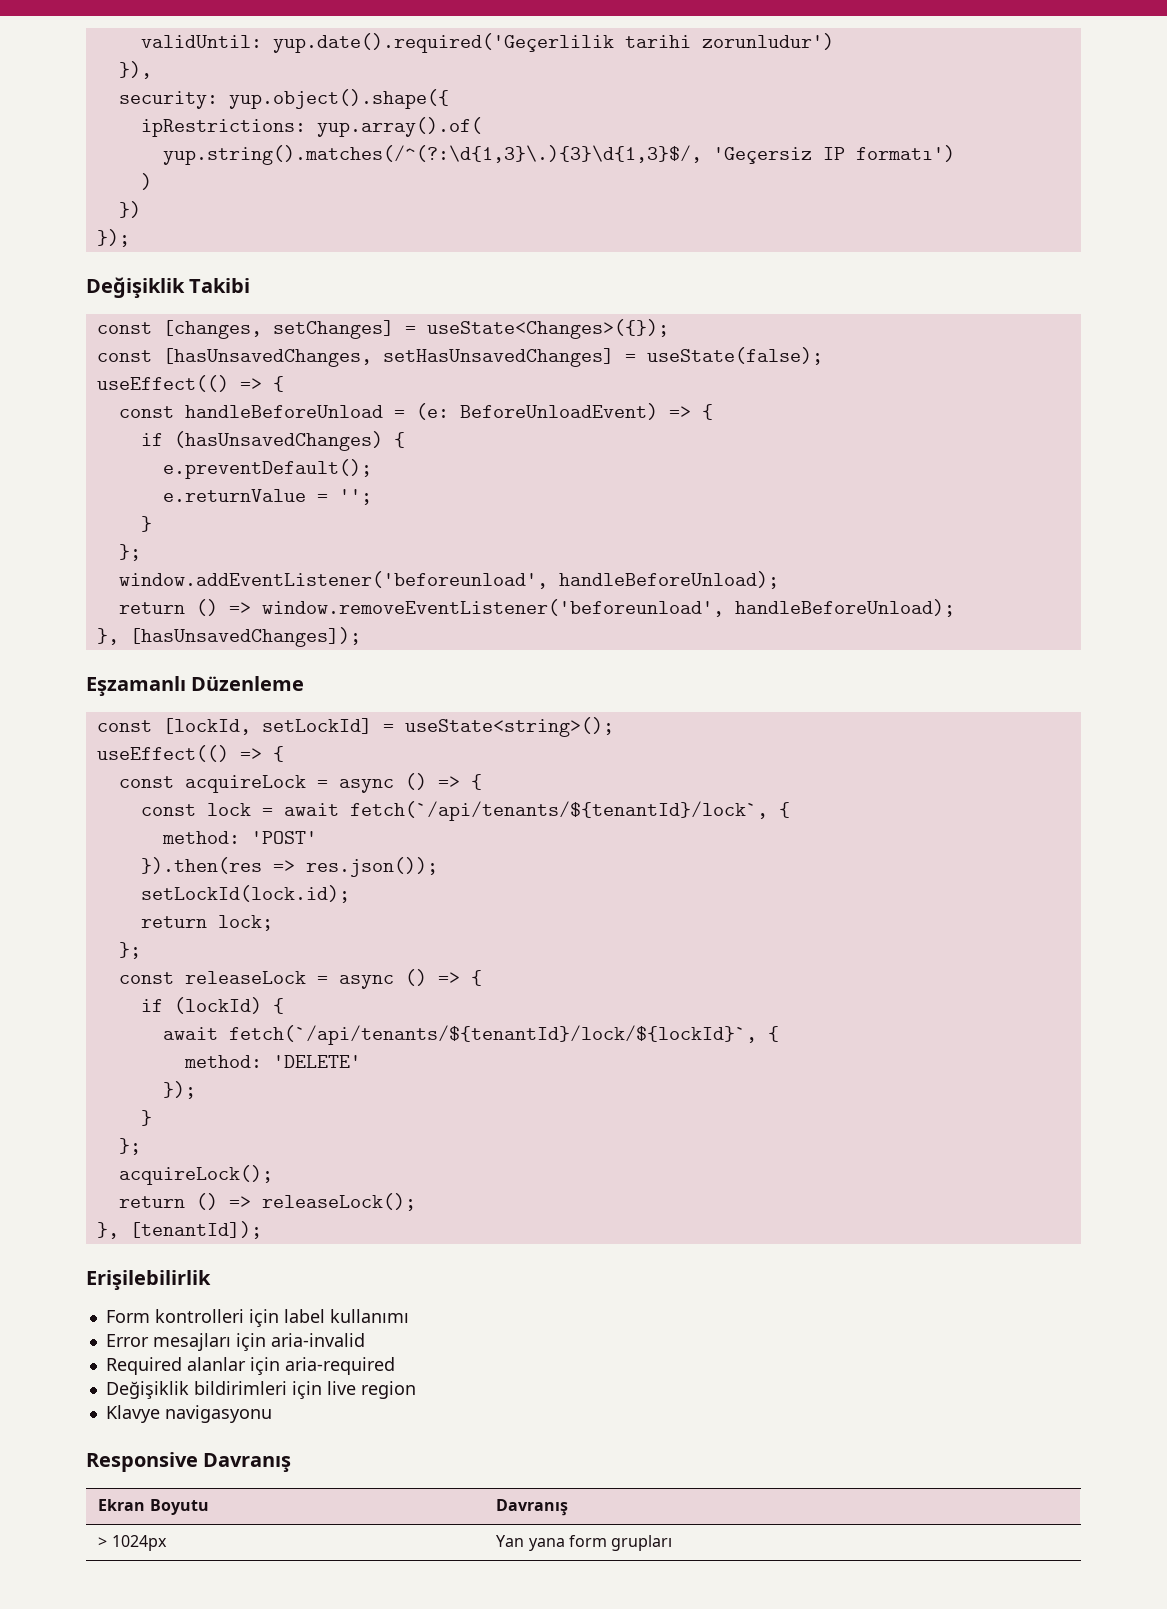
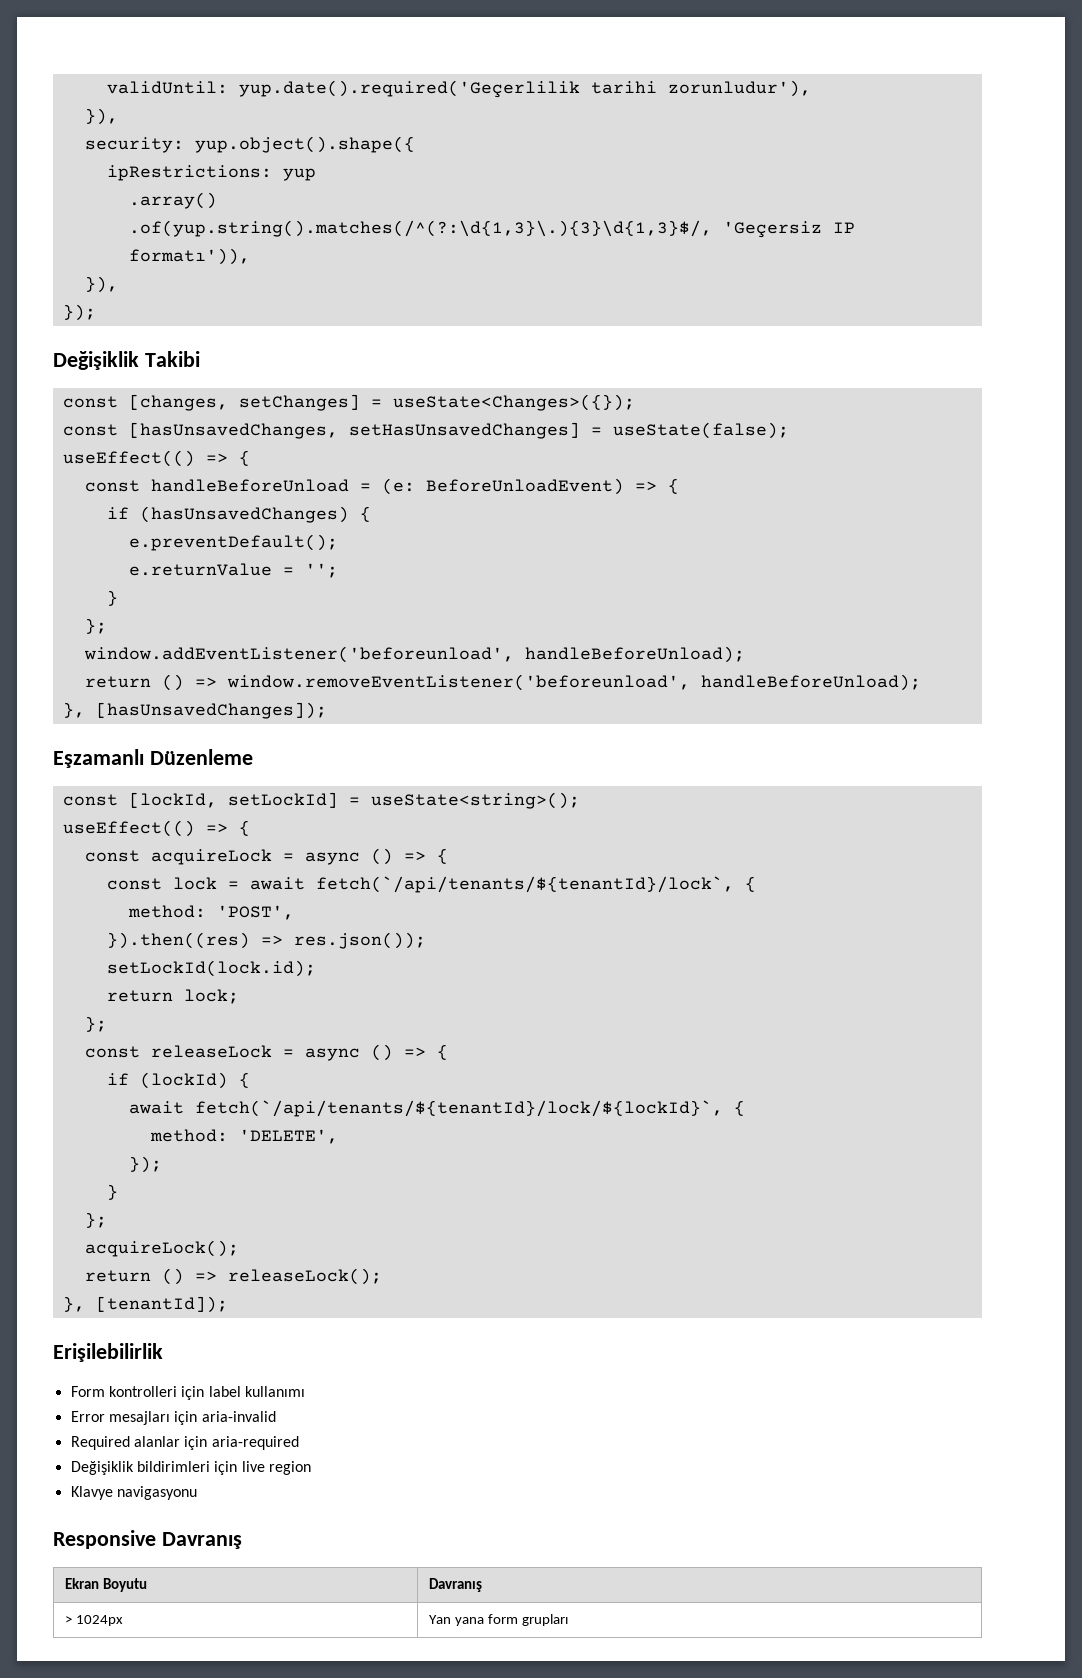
[701,33,834,50] zorunludur') -> [667,80,811,97] zorunludur'),
[316,117,482,137] [162,145,955,165] [140,173,152,190] [118,201,141,218] yup.array().of( // yup.string().matches(/^(?:\d{1,3}\.){3}\d{1,3}$/, 'Geçersiz IP formatı') // ) // }) -> [282,168,316,181] [128,192,217,209] [128,220,855,238] [128,248,250,265] [84,276,118,293] yup // .array() // .of(yup.string().matches(/^(?:\d{1,3}\.){3}\d{1,3}$/, 'Geçersiz IP formatı')), // }),
[250,831,317,844] [140,857,262,874] 'POST' // }).then(res -> [216,905,294,920] [106,932,250,949] 'POST', // }).then((res)
[272,1055,361,1068] 'DELETE' -> [238,1129,338,1144] 'DELETE',

